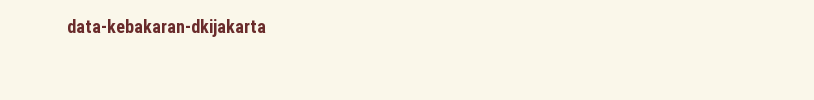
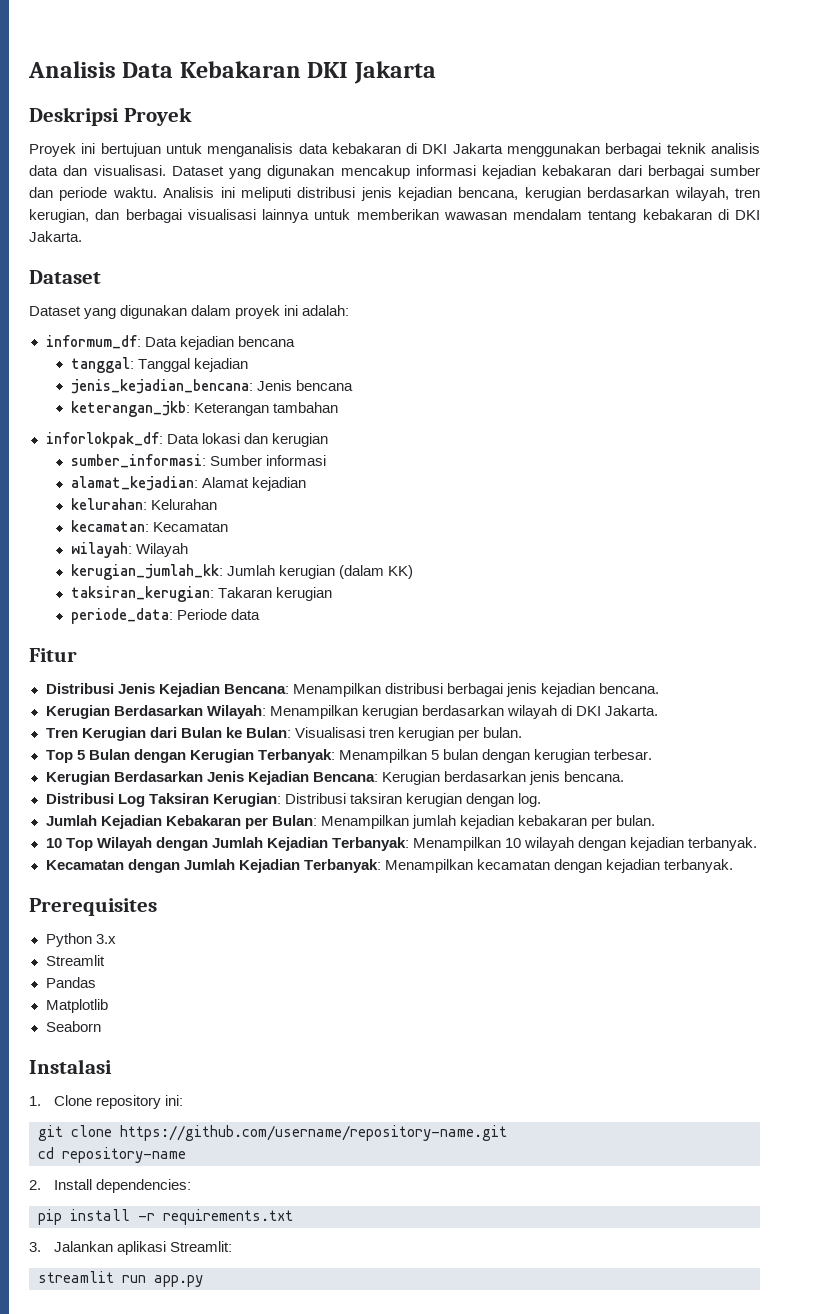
[67,19,266,37] data-kebakaran-dkijakarta -> [28,61,436,84] [29,107,192,126] [29,143,760,157] [29,165,760,179] [29,187,760,201] [29,209,760,223] [29,231,82,242] [29,270,101,284] [29,305,350,319] [45,335,295,350] [70,357,248,373] [70,379,353,394] [70,401,338,417] [45,432,328,448] [70,454,326,468] [70,476,306,491] [70,498,217,510] [70,520,228,532] [70,542,188,558] [70,564,413,580] [70,586,332,602] [70,608,260,624] [29,648,77,662] [45,683,659,697] [45,705,658,719] [45,727,522,741] [45,749,653,763] [45,771,624,785] [45,793,541,807] [45,815,655,829] [45,837,758,851] [45,859,733,873] [29,898,157,916] [45,933,116,947] [45,955,105,966] [45,977,96,988] [45,999,108,1013] [45,1021,101,1032] [29,1059,112,1074] [29,1095,184,1109] [38,1125,507,1141] [38,1147,186,1163] [29,1179,192,1193] [38,1209,293,1225] [29,1241,233,1255] [38,1271,203,1287] Analisis Data Kebakaran DKI Jakarta // Deskripsi Proyek // Proyek ini bertujuan untuk menganalisis data kebakaran di DKI Jakarta menggunakan berbagai teknik analisis data dan visualisasi. Dataset yang digunakan mencakup informasi kejadian kebakaran dari berbagai sumber dan periode waktu. Analisis ini meliputi distribusi jenis kejadian bencana, kerugian berdasarkan wilayah, tren kerugian, dan berbagai visualisasi lainnya untuk memberikan wawasan mendalam tentang kebakaran di DKI Jakarta. // Dataset // Dataset yang digunakan dalam proyek ini adalah: // informum_df: Data kejadian bencana // tanggal: Tanggal kejadian // jenis_kejadian_bencana: Jenis bencana // keterangan_jkb: Keterangan tambahan // inforlokpak_df: Data lokasi dan kerugian // sumber_informasi: Sumber informasi // alamat_kejadian: Alamat kejadian // kelurahan: Kelurahan // kecamatan: Kecamatan // wilayah: Wilayah // kerugian_jumlah_kk: Jumlah kerugian (dalam KK) // taksiran_kerugian: Takaran kerugian // periode_data: Periode data // Fitur // Distribusi Jenis Kejadian Bencana: Menampilkan distribusi berbagai jenis kejadian bencana. // Kerugian Berdasarkan Wilayah: Menampilkan kerugian berdasarkan wilayah di DKI Jakarta. // Tren Kerugian dari Bulan ke Bulan: Visualisasi tren kerugian per bulan. // Top 5 Bulan dengan Kerugian Terbanyak: Menampilkan 5 bulan dengan kerugian terbesar. // Kerugian Berdasarkan Jenis Kejadian Bencana: Kerugian berdasarkan jenis bencana. // Distribusi Log Taksiran Kerugian: Distribusi taksiran kerugian dengan log. // Jumlah Kejadian Kebakaran per Bulan: Menampilkan jumlah kejadian kebakaran per bulan. // 10 Top Wilayah dengan Jumlah Kejadian Terbanyak: Menampilkan 10 wilayah dengan kejadian terbanyak. // Kecamatan dengan Jumlah Kejadian Terbanyak: Menampilkan kecamatan dengan kejadian terbanyak. // Prerequisites // Python 3.x // Streamlit // Pandas // Matplotlib // Seaborn // Instalasi // 1. Clone repository ini: // git clone https://github.com/username/repository-name.git // cd repository-name // 2. Install dependencies: // pip install -r requirements.txt // 3. Jalankan aplikasi Streamlit: // streamlit run app.py

